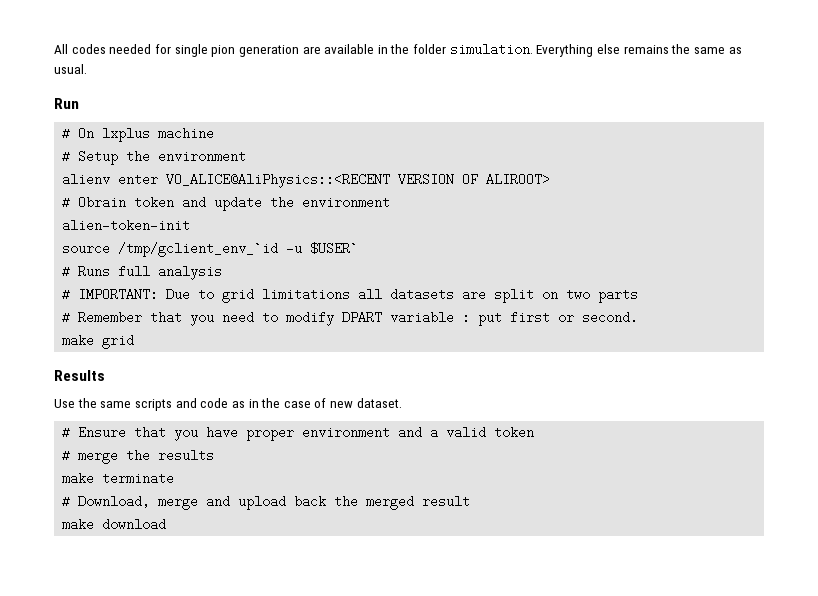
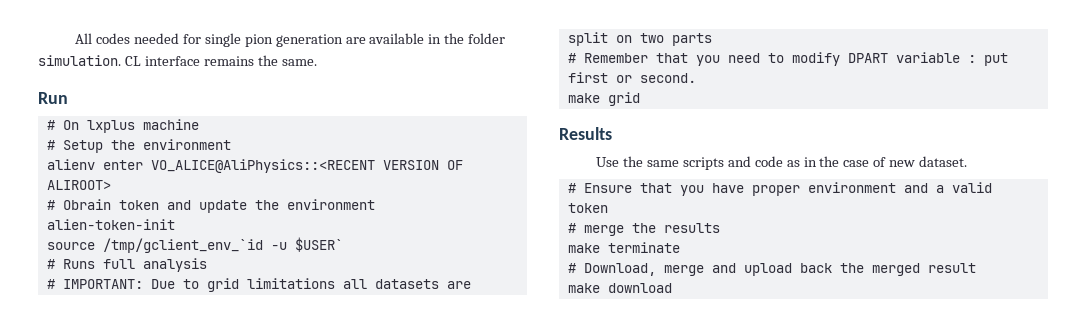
[536,44,742,57] [54,64,87,74] Everything else remains the same as usual. -> [124,55,317,66] CL interface remains the same.

